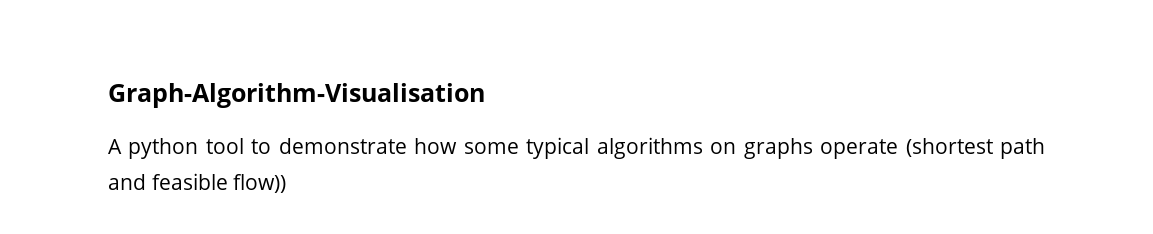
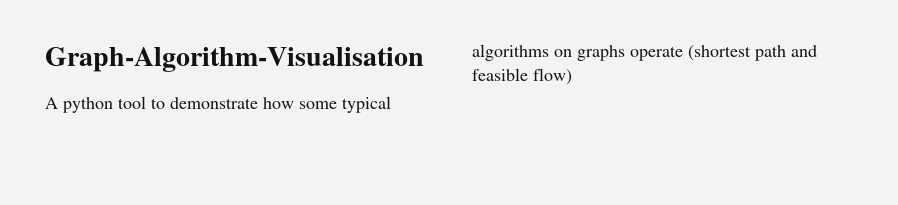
[233,174,287,193] flow)) -> [533,68,572,85] flow)

